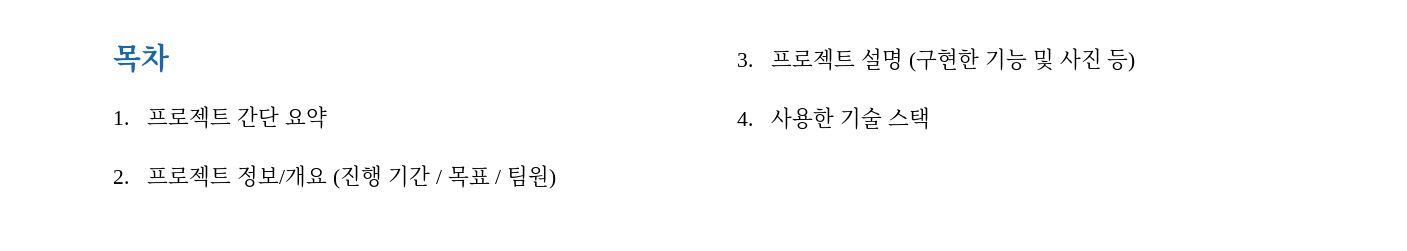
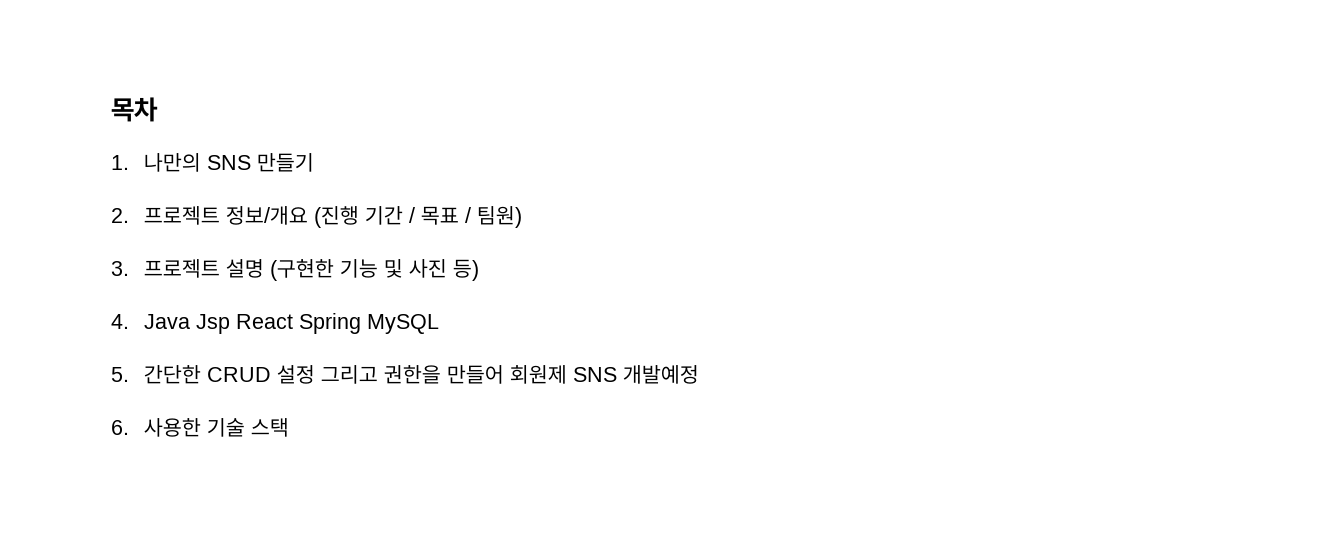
[147,106,328,129] 프로젝트 간단 요약 -> [143,153,314,172] 나만의 SNS 만들기
(753, 119) none -> [143,313,439,334] [111,365,699,384] [111,420,129,435] Java Jsp React Spring MySQL // 5. 간단한 CRUD 설정 그리고 권한을 만들어 회원제 SNS 개발예정 // 6.

